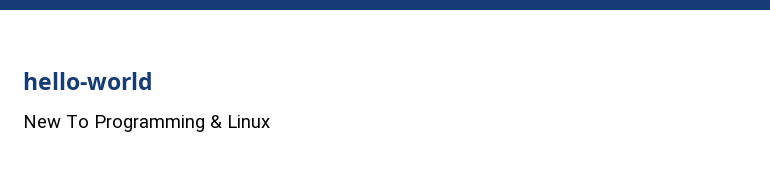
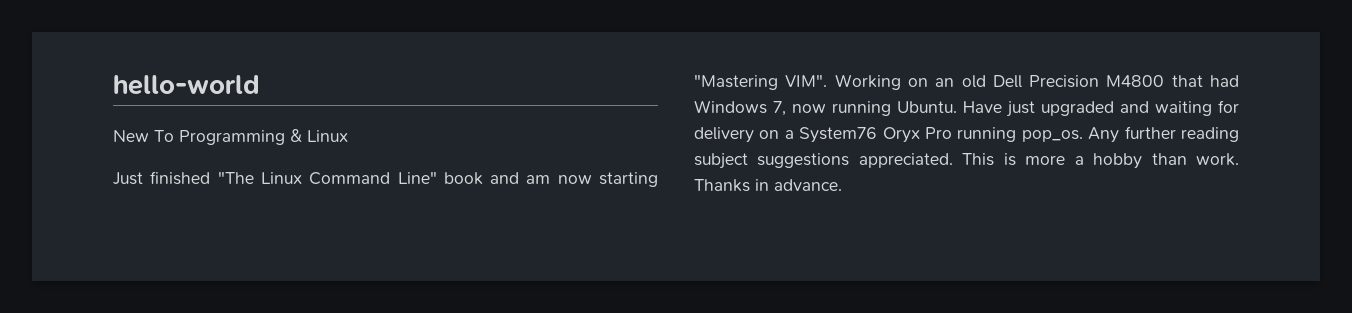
(270, 121) none -> [113,171,659,187] [694,74,1239,90] [694,100,1239,117] [694,126,1239,143] [694,153,1239,169] [694,179,842,192] // Just finished "The Linux Command Line" book and am now starting "Mastering VIM". Working on an old Dell Precision M4800 that had Windows 7, now running Ubuntu. Have just upgraded and waiting for delivery on a System76 Oryx Pro running pop_os. Any further reading subject suggestions appreciated. This is more a hobby than work. Thanks in advance.

